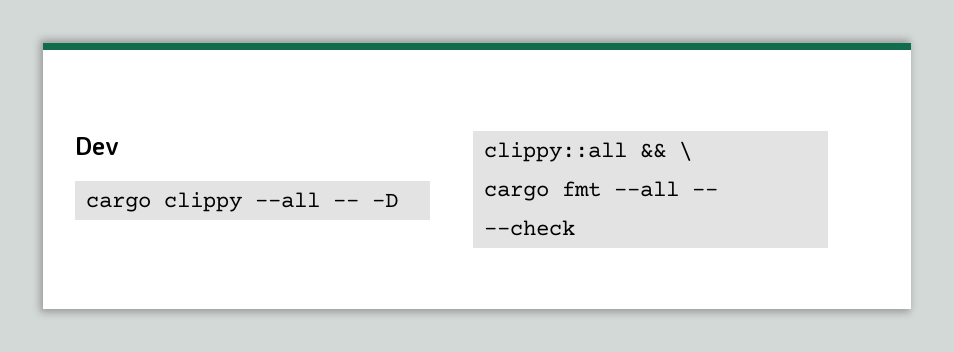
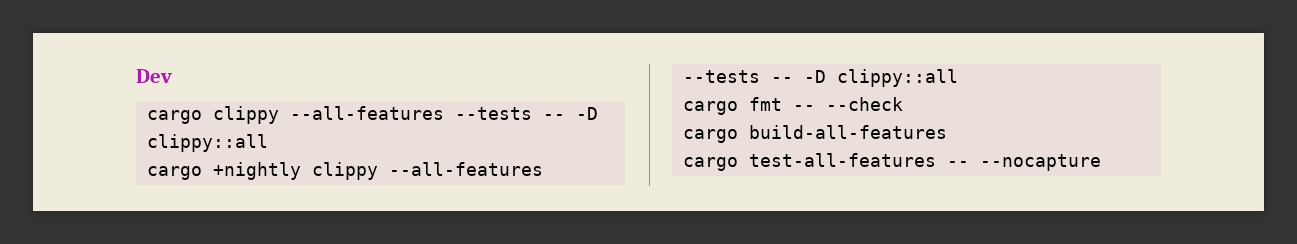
[255,192,399,208] [484,141,693,162] --all -- -D clippy::all && \ -> [290,106,599,120] [147,134,269,152] [147,162,544,180] [683,69,959,87] --all-features --tests -- -D clippy::all // cargo +nightly clippy --all-features --tests -- -D clippy::all
[614,181,680,197] --all -> (783, 104) none
(576, 228) none -> [683,125,948,143] [683,153,1102,171] // cargo build-all-features // cargo test-all-features -- --nocapture

